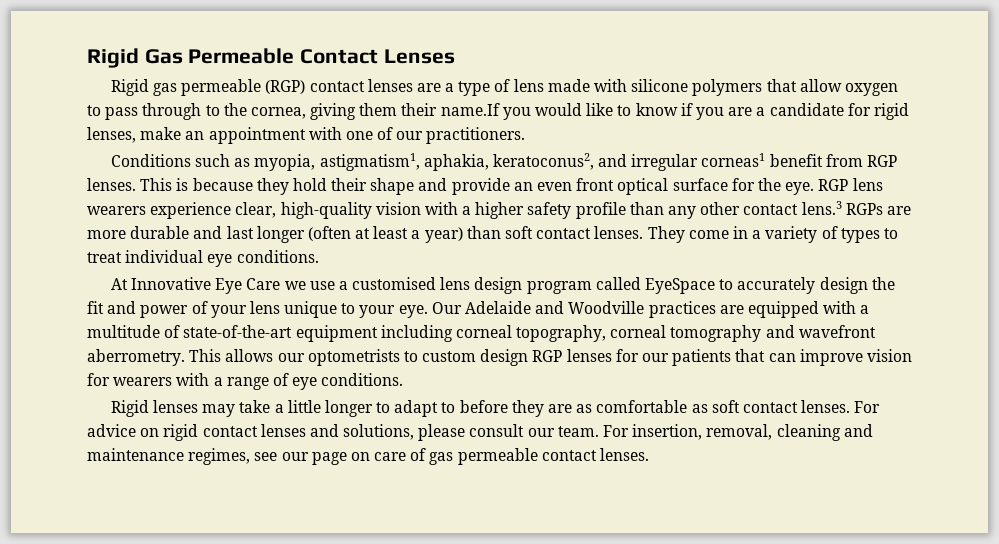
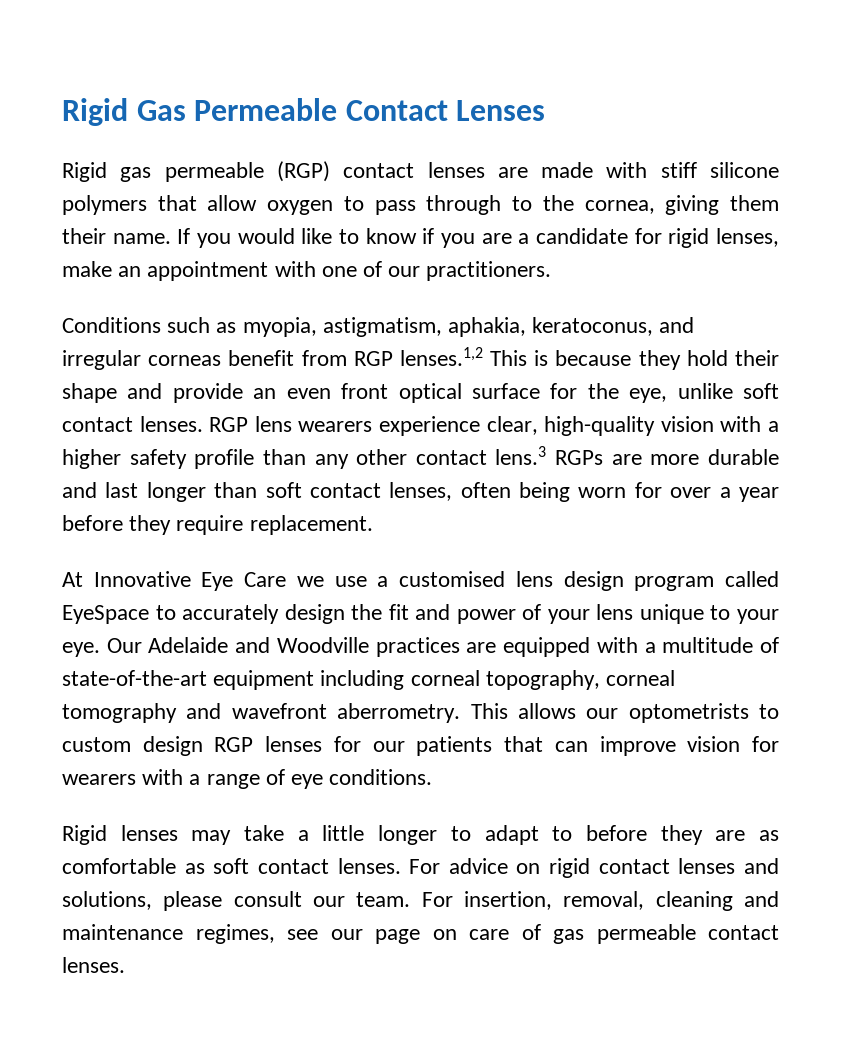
[445,79,544,96] a type of lens -> (528, 172) none
(627, 85) none -> [660,162,697,178] stiff
[440,103,500,116] name.If -> [112,228,191,244] name. If
[319,153,594,171] astigmatism1, aphakia, keratoconus2, -> [322,317,654,337] astigmatism, aphakia, keratoconus,
[701,153,766,167] corneas1 -> [148,355,222,366] corneas
[87,178,136,191] lenses. -> [399,347,483,366] lenses.1,2
[785,182,815,195] eye. -> [629,383,779,403] [62,416,203,432] eye, unlike soft contact lenses.
[307,226,898,243] [87,250,319,267] (often at least a year) than soft contact lenses. They come in a variety of types to treat individual eye conditions. -> [214,482,779,502] [62,515,373,535] than soft contact lenses, often being worn for over a year before they require replacement.

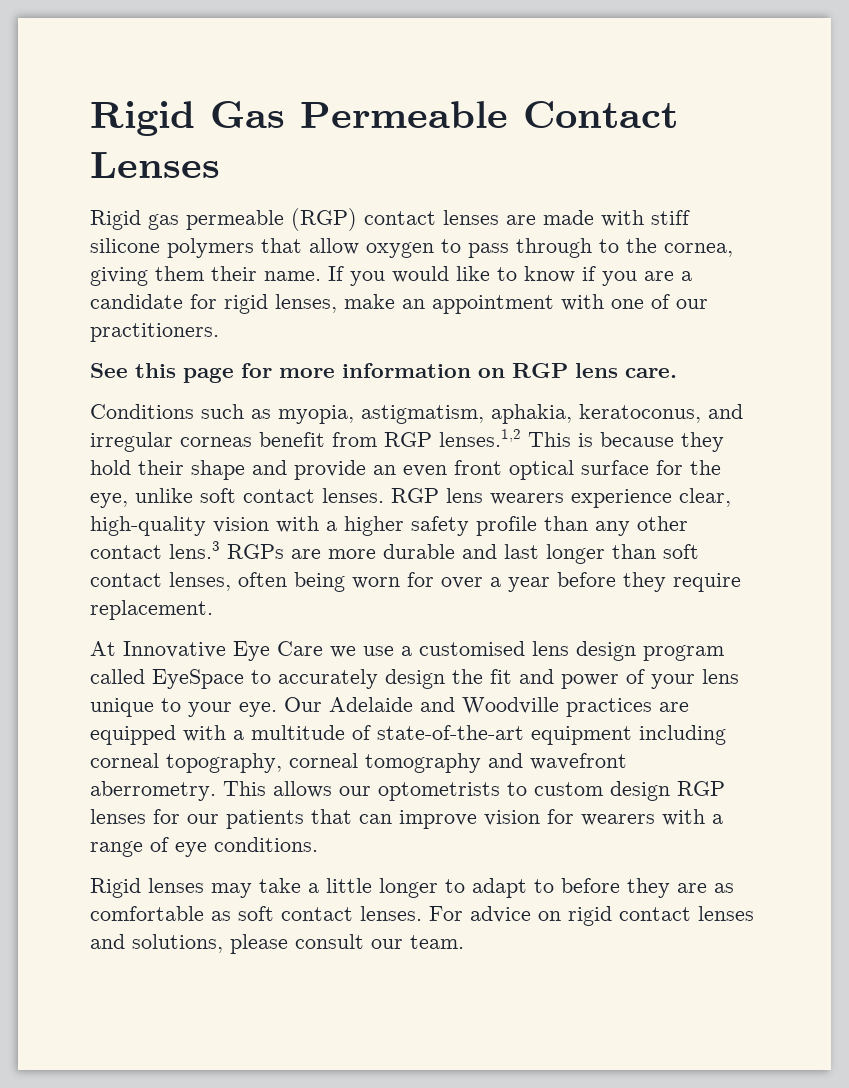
(552, 271) none -> [90,363,677,383] // See this page for more information on RGP lens care.
[421,891,779,911] [62,924,779,944] [62,957,125,973] For insertion, removal, cleaning and maintenance regimes, see our page on care of gas permeable contact lenses. -> (464, 942) none

